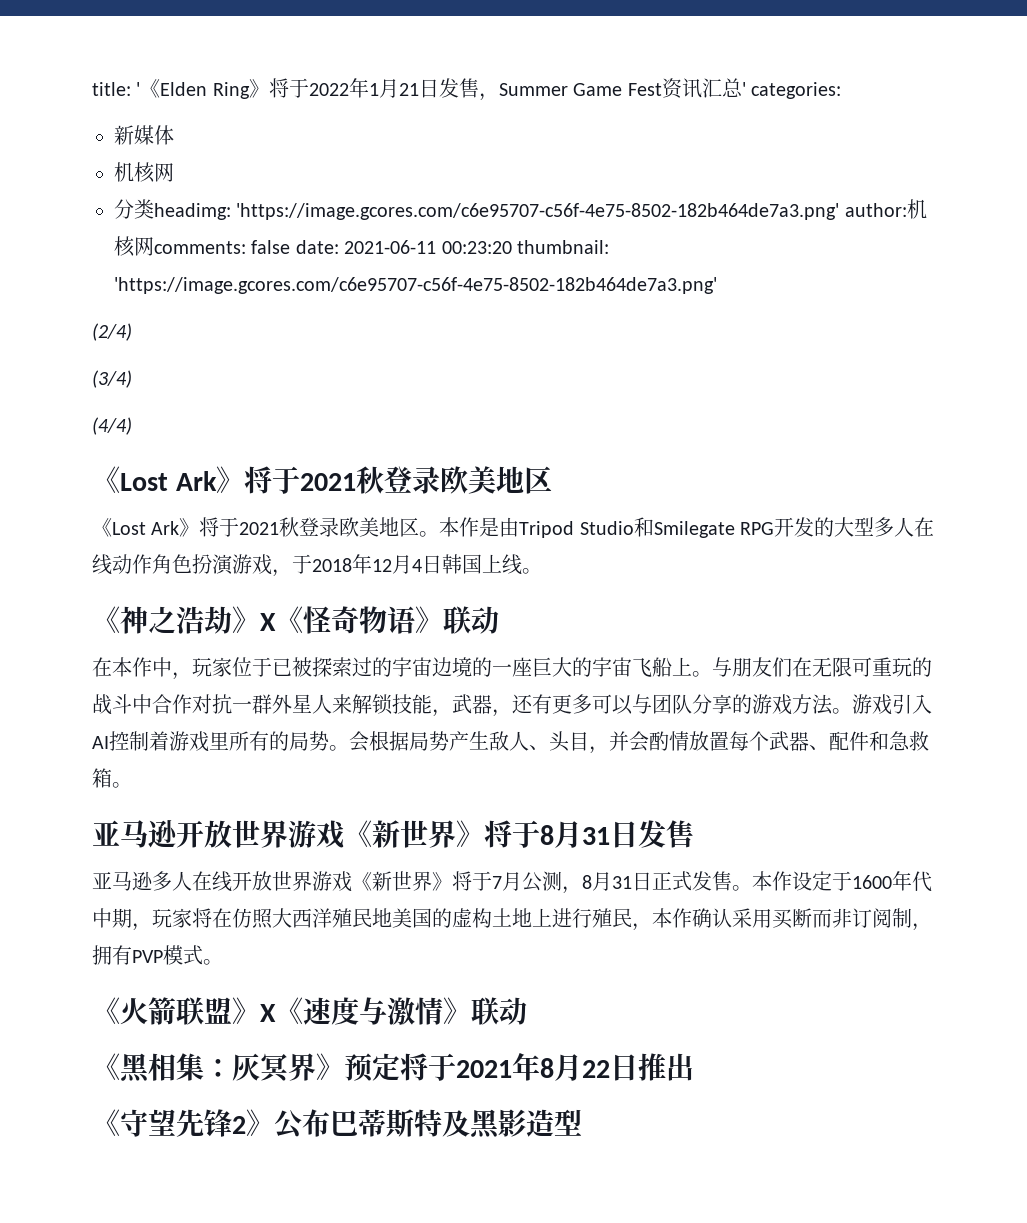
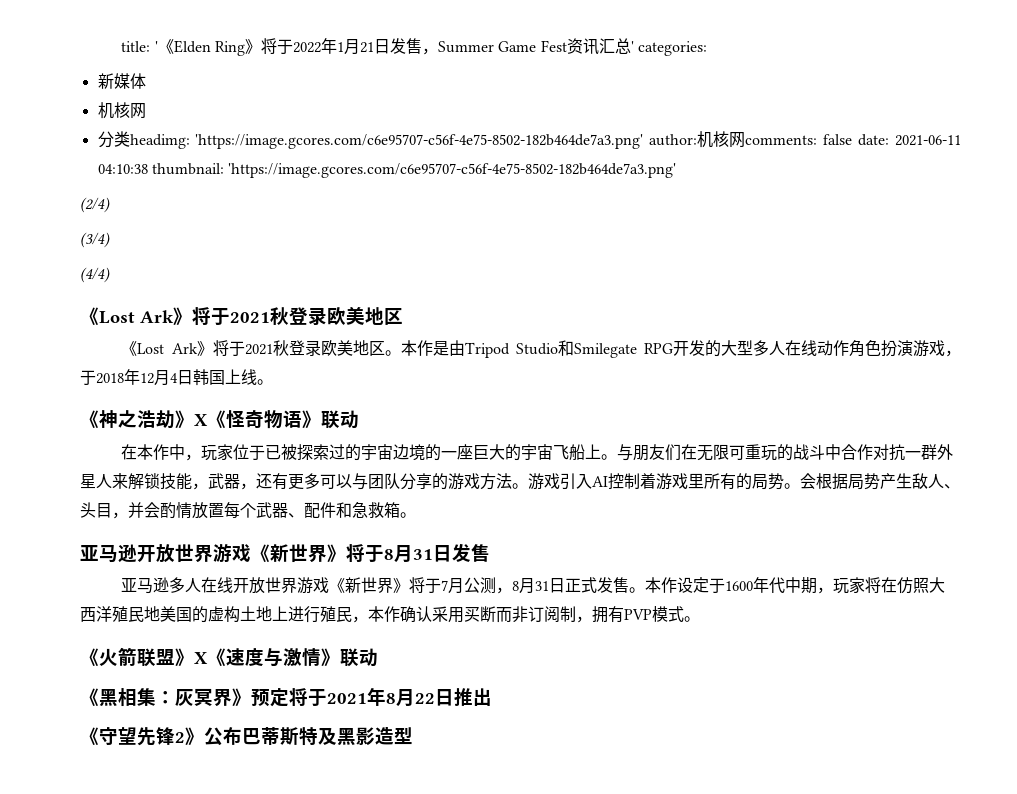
[441,241,512,254] 00:23:20 -> [97,164,148,174] 04:10:38

